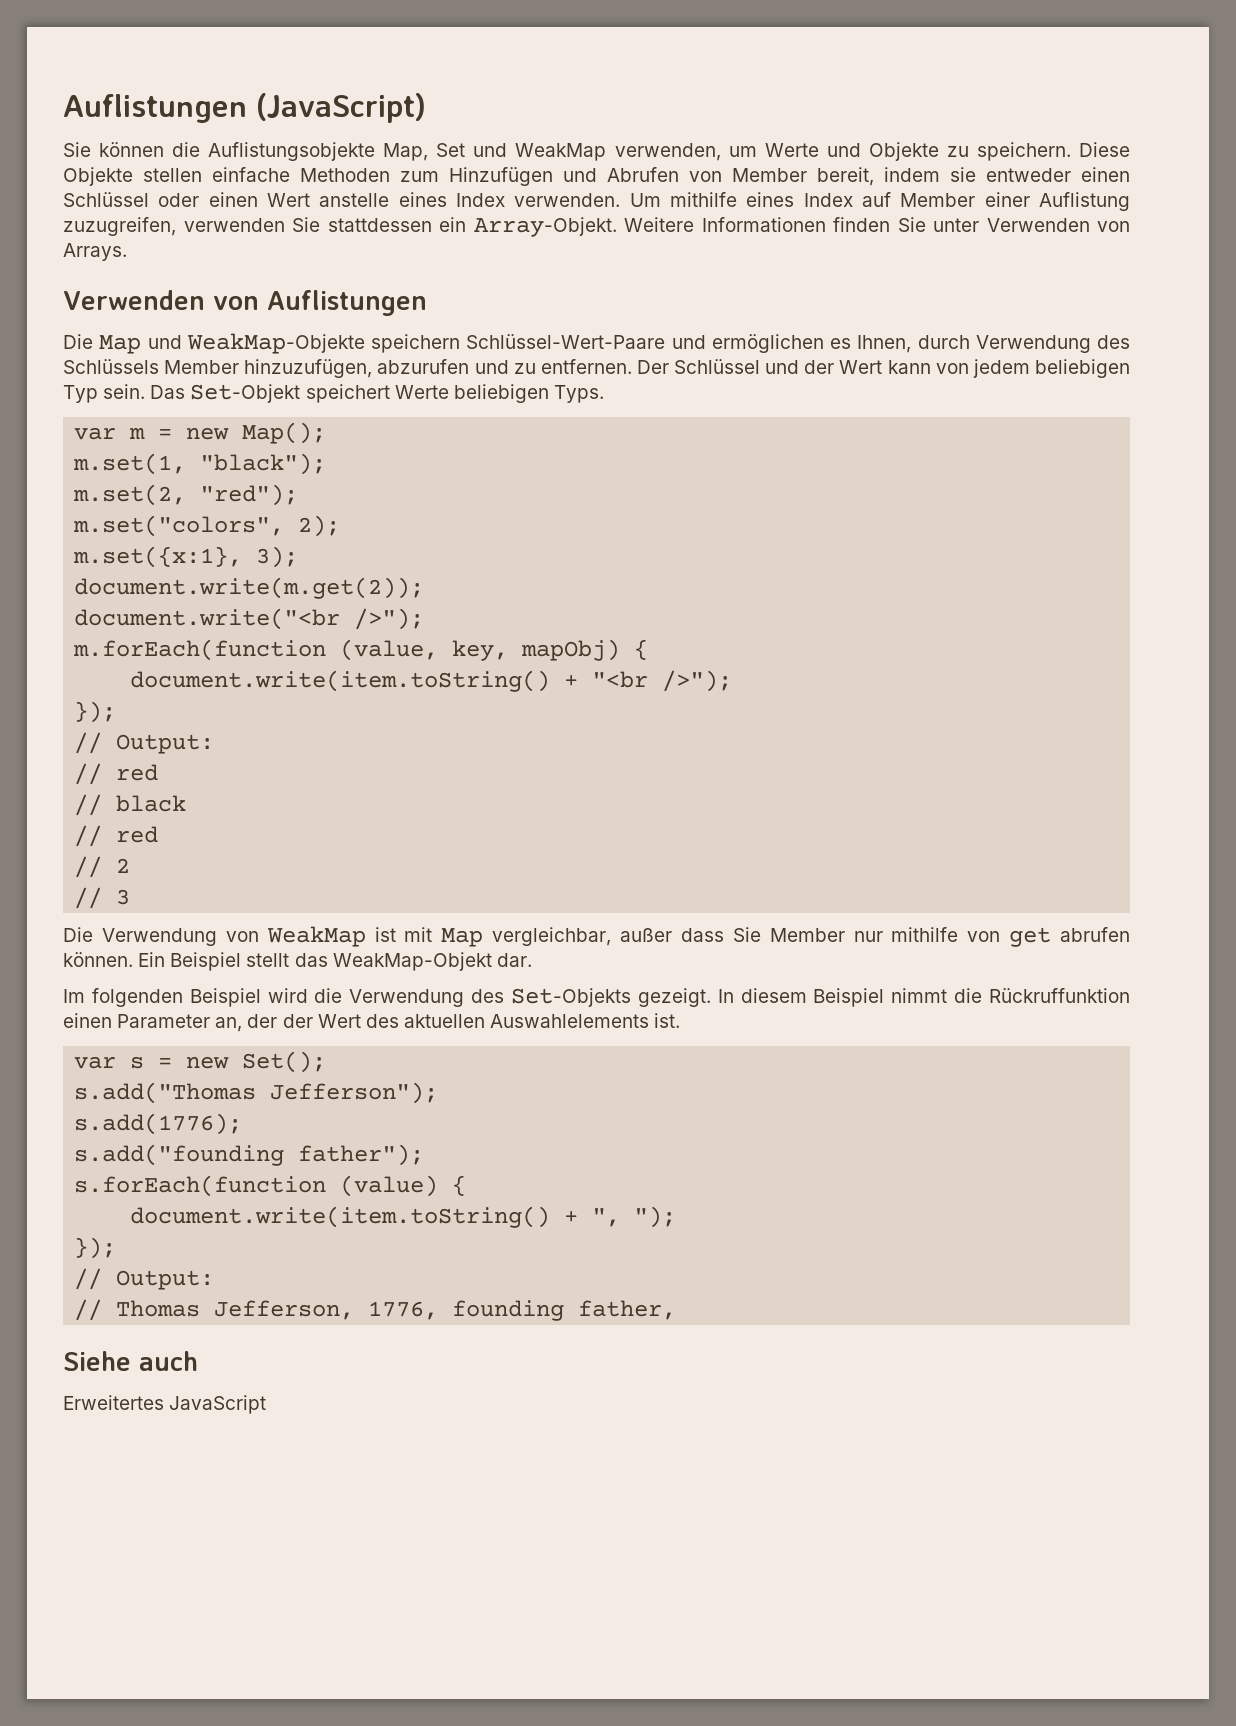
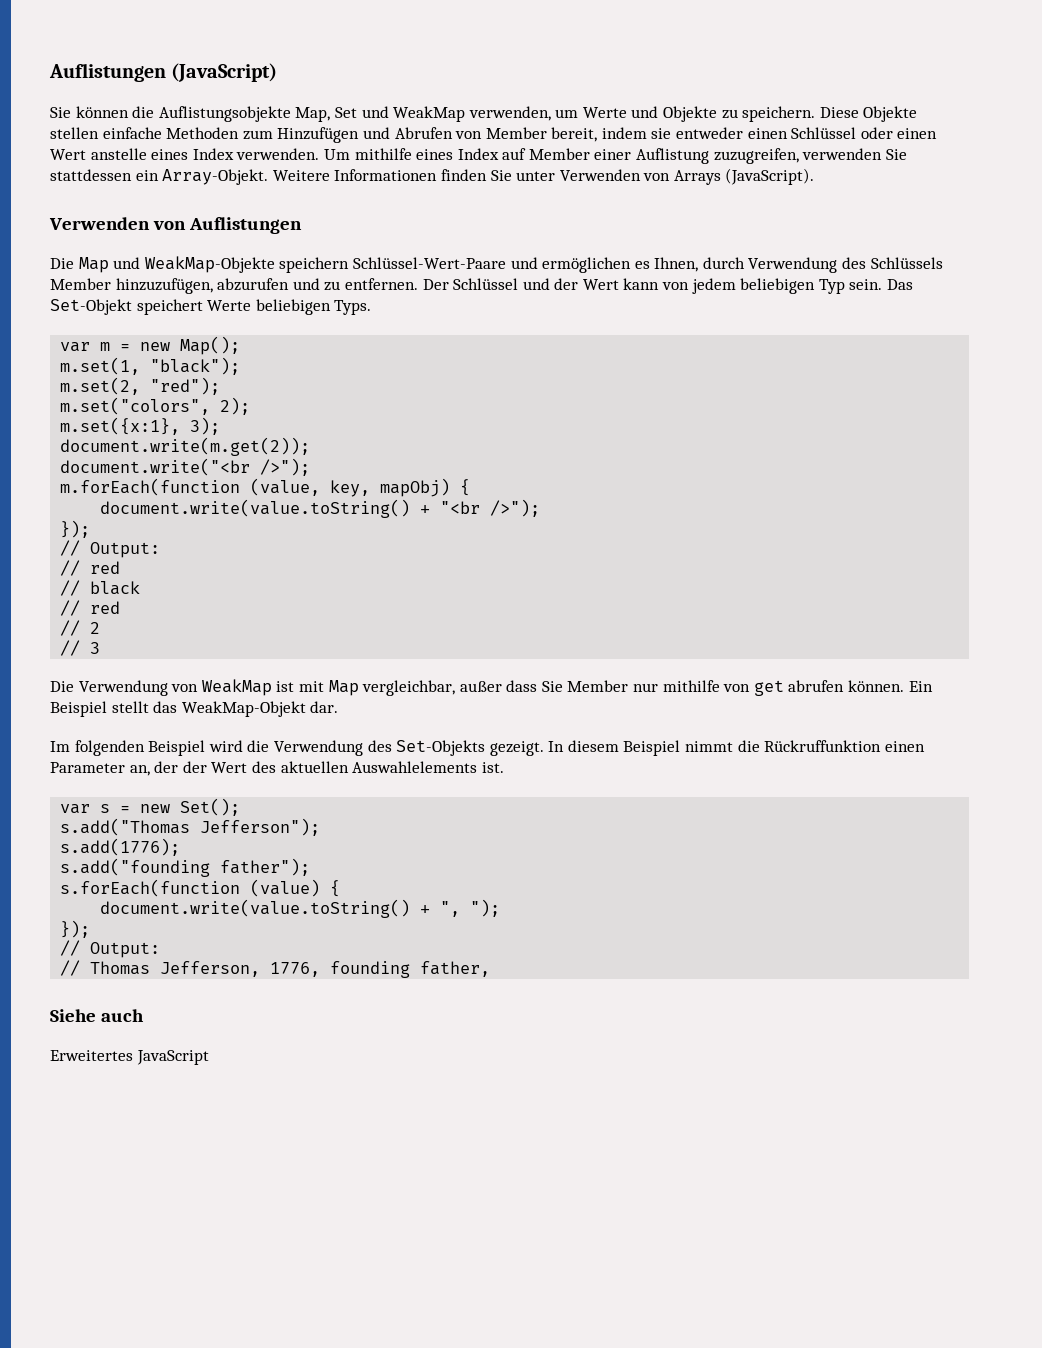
[63,243,127,261] Arrays. -> [673,168,815,185] Arrays (JavaScript).
[130,670,551,692] document.write(item.toString() -> [100,499,411,518] document.write(value.toString()
[130,1206,551,1228] document.write(item.toString() -> [100,899,411,918] document.write(value.toString()

